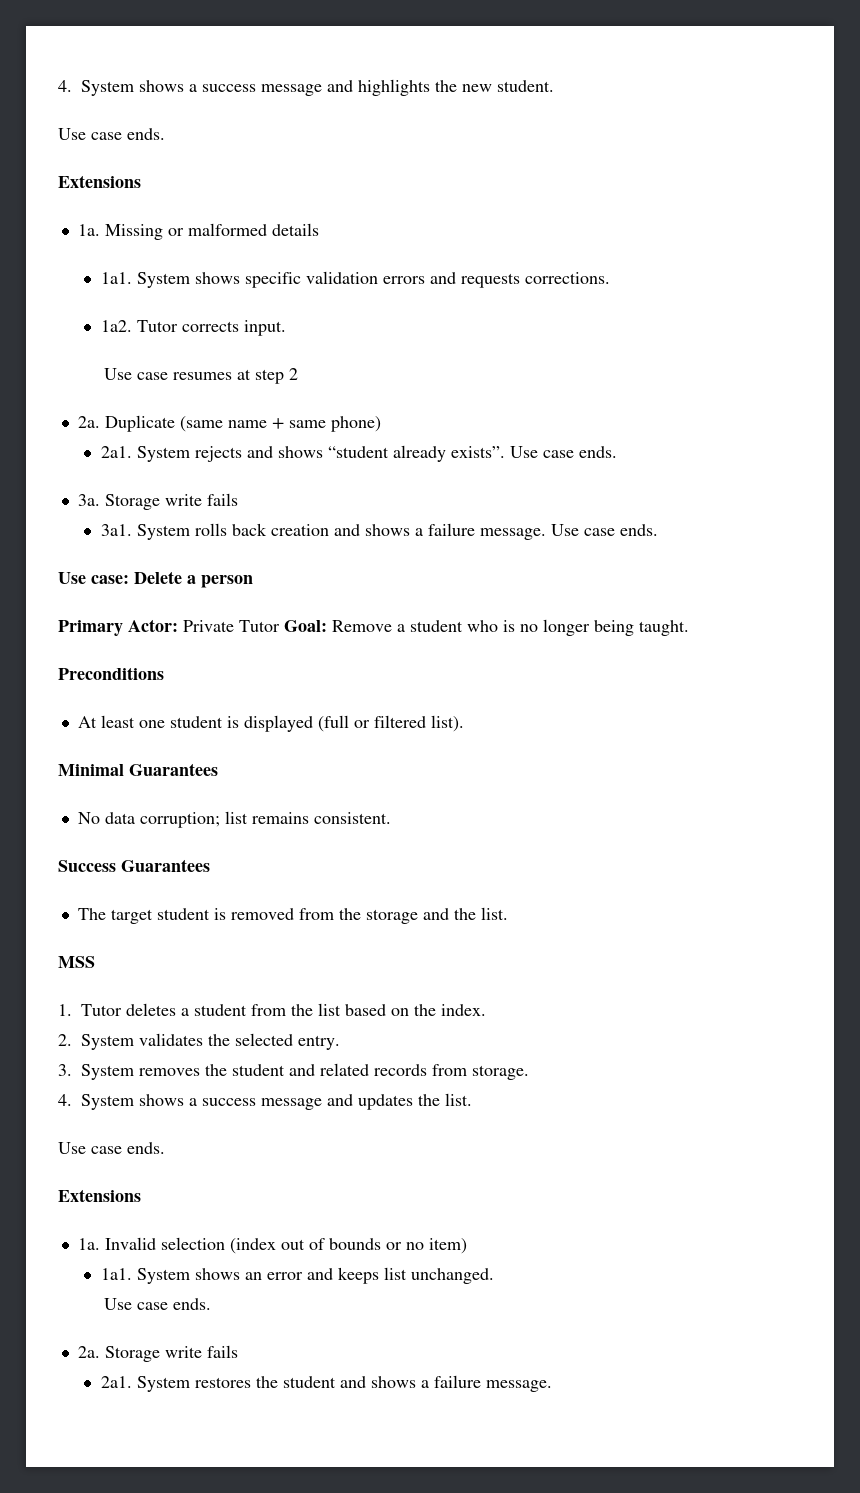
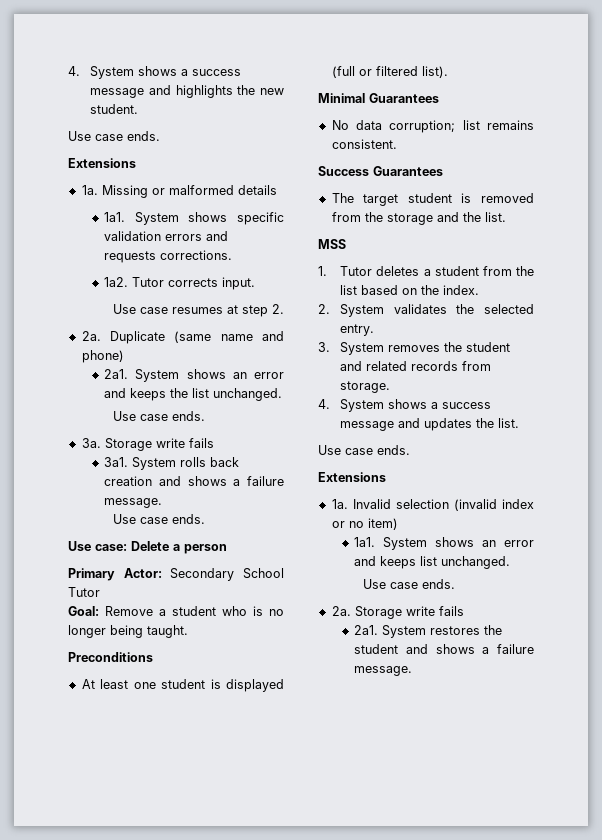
[288,368,298,380] 2 -> [271,304,284,314] 2.
[271,418,326,429] + same -> [262,331,284,341] and
[194,445,505,462] rejects and shows “student already exists”. -> [186,369,284,379] [104,388,283,401] shows an error and keeps the list unchanged. //
(546, 534) none -> (163, 503) //
[183,620,280,632] Private Tutor -> [170,568,284,581] [68,587,100,597] Secondary School Tutor //
[229,1238,381,1254] (index out of bounds -> [453,499,534,511] (invalid index

